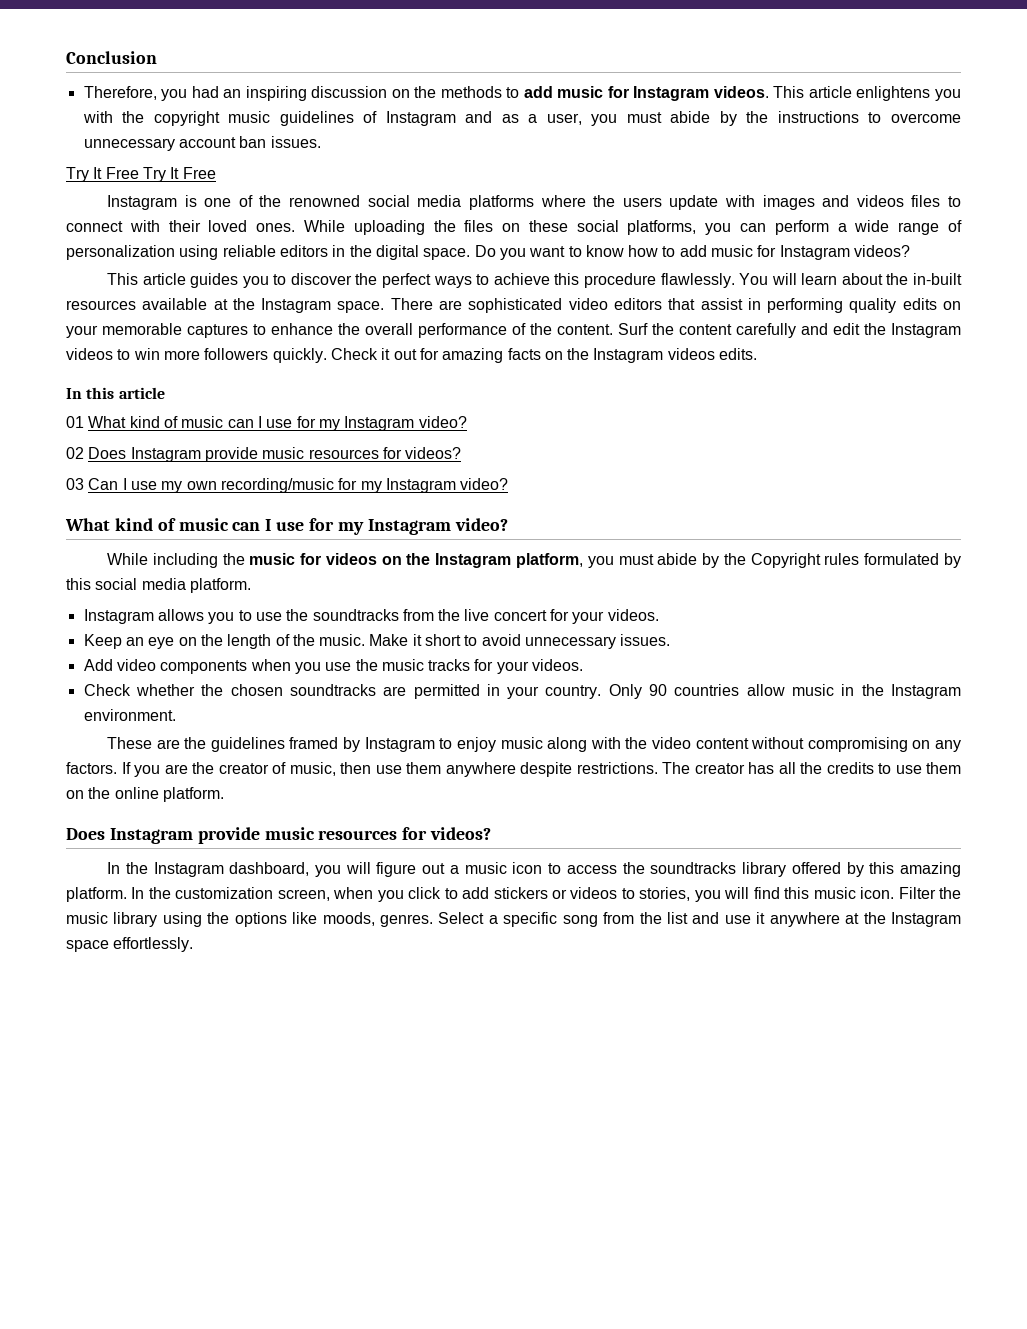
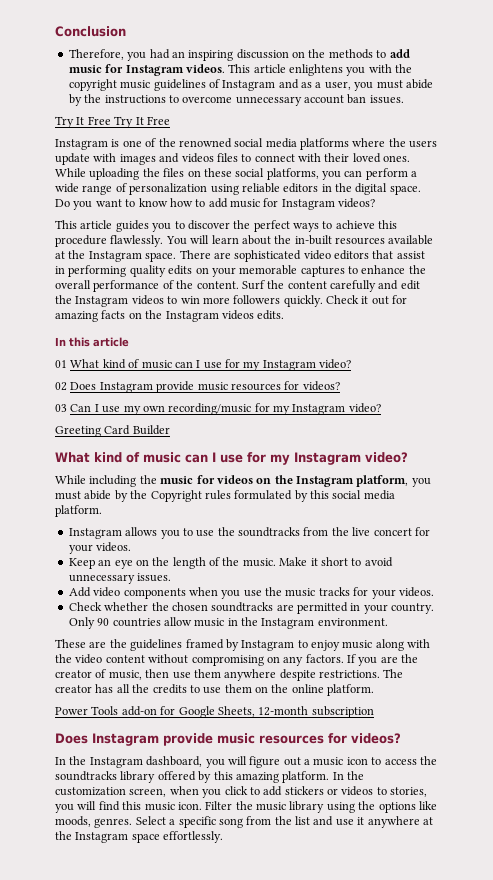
(509, 484) none -> [55,425,170,437] // Greeting Card Builder
(224, 794) none -> [55,706,374,718] // Power Tools add-on for Google Sheets, 12-month subscription

